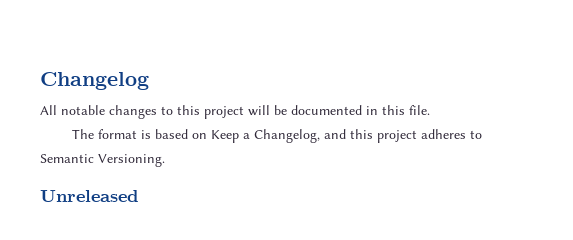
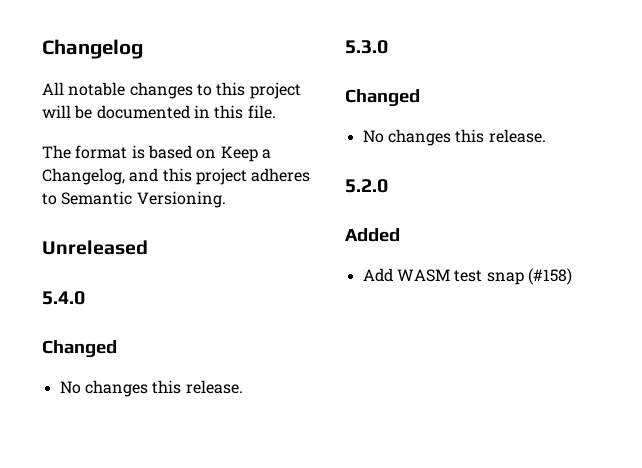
(138, 196) none -> [42,291,85,305] [42,340,117,358] [59,380,243,397] [345,40,388,54] [345,89,420,107] [362,129,546,146] [345,179,388,193] [345,228,400,242] [362,268,572,285] // 5.4.0 // Changed // No changes this release. // 5.3.0 // Changed // No changes this release. // 5.2.0 // Added // Add WASM test snap (#158)

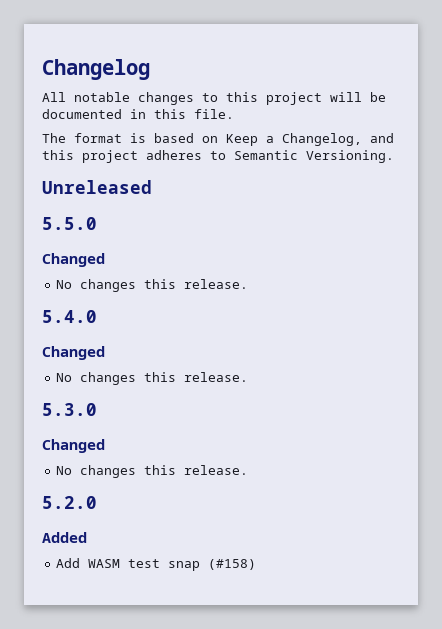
(148, 247) none -> [42,217,97,230] [42,253,105,267] [56,279,249,292] // 5.5.0 // Changed // No changes this release.

